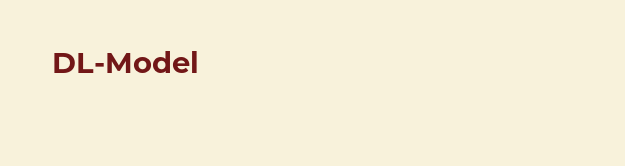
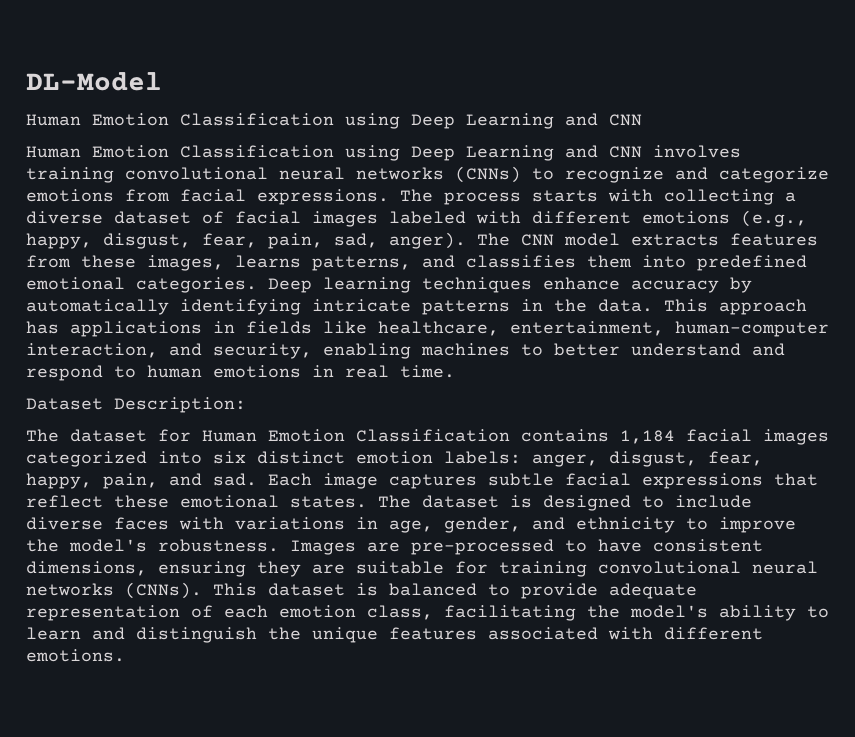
(199, 62) none -> [26,113,642,129] [26,145,741,161] [26,166,829,183] [26,189,796,205] [26,210,807,227] [26,232,818,249] [26,255,807,271] [26,277,752,293] [26,299,807,315] [26,321,829,337] [26,343,785,359] [26,365,455,381] [26,397,246,413] [26,429,829,445] [26,451,763,467] [26,473,818,489] [26,495,752,511] [26,517,796,533] [26,539,763,555] [26,561,818,577] [26,582,697,599] [26,605,829,621] [26,627,763,643] [26,649,125,662] // Human Emotion Classification using Deep Learning and CNN // Human Emotion Classification using Deep Learning and CNN involves training convolutional neural networks (CNNs) to recognize and categorize emotions from facial expressions. The process starts with collecting a diverse dataset of facial images labeled with different emotions (e.g., happy, disgust, fear, pain, sad, anger). The CNN model extracts features from these images, learns patterns, and classifies them into predefined emotional categories. Deep learning techniques enhance accuracy by automatically identifying intricate patterns in the data. This approach has applications in fields like healthcare, entertainment, human-computer interaction, and security, enabling machines to better understand and respond to human emotions in real time. // Dataset Description: // The dataset for Human Emotion Classification contains 1,184 facial images categorized into six distinct emotion labels: anger, disgust, fear, happy, pain, and sad. Each image captures subtle facial expressions that reflect these emotional states. The dataset is designed to include diverse faces with variations in age, gender, and ethnicity to improve the model's robustness. Images are pre-processed to have consistent dimensions, ensuring they are suitable for training convolutional neural networks (CNNs). This dataset is balanced to provide adequate representation of each emotion class, facilitating the model's ability to learn and distinguish the unique features associated with different emotions.

